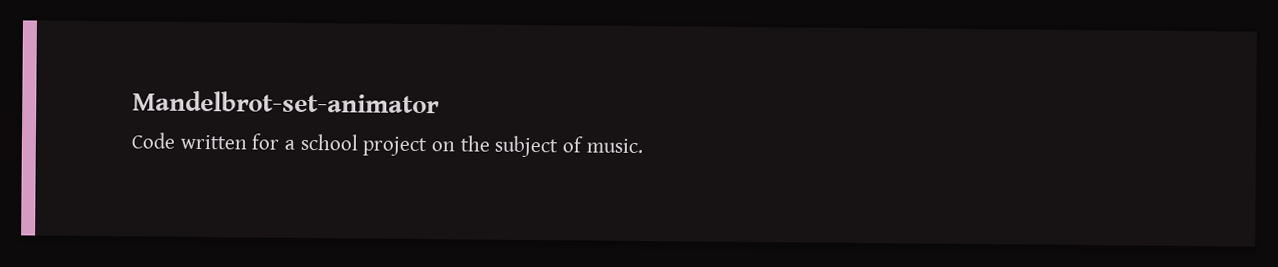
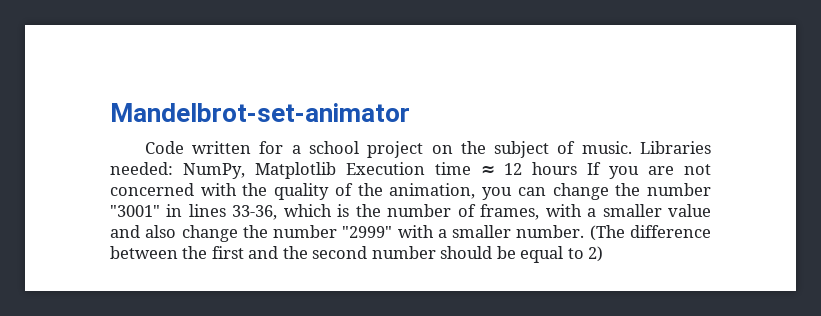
(643, 146) none -> [640,141,711,154] [110,162,712,179] [110,183,712,200] [110,204,711,220] [110,225,711,242] [110,246,604,263] Libraries needed: NumPy, Matplotlib Execution time ≈ 12 hours If you are not concerned with the quality of the animation, you can change the number "3001" in lines 33-36, which is the number of frames, with a smaller value and also change the number "2999" with a smaller number. (The difference between the first and the second number should be equal to 2)

